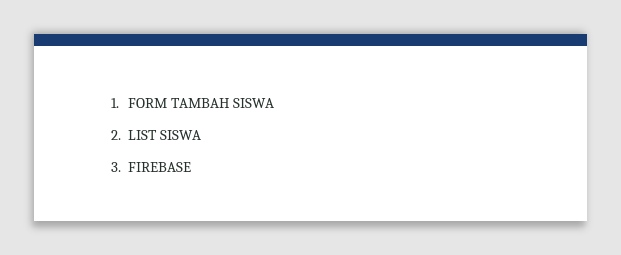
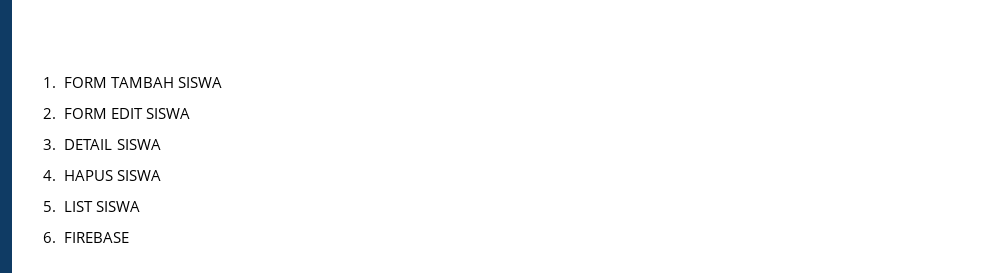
(121, 135) none -> [63,108,190,119] [43,139,161,150] [43,170,161,181] [43,201,56,212] FORM EDIT SISWA // 3. DETAIL SISWA // 4. HAPUS SISWA // 5.
[111,162,121,172] 3. -> [43,232,56,243] 6.

